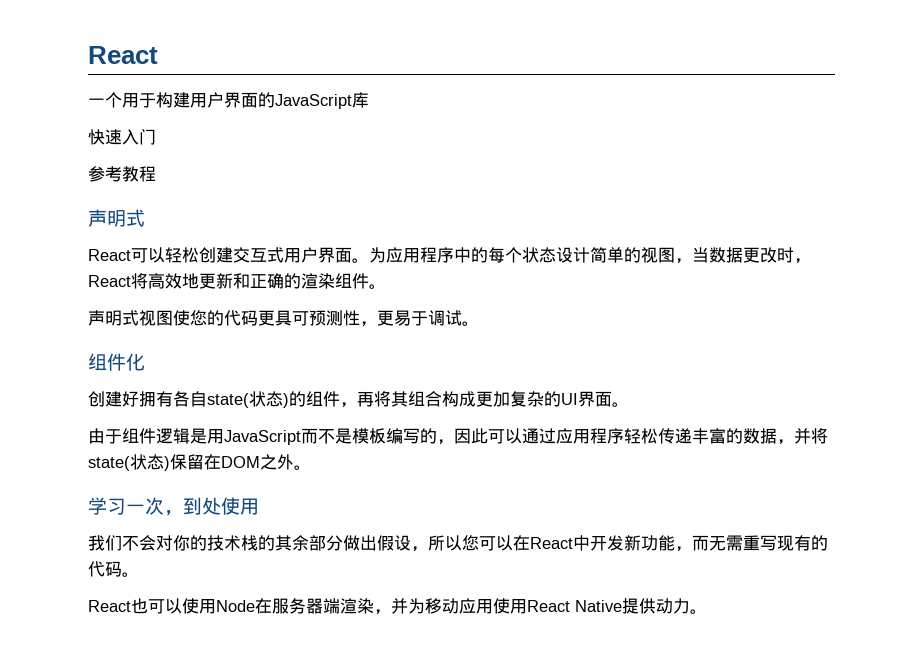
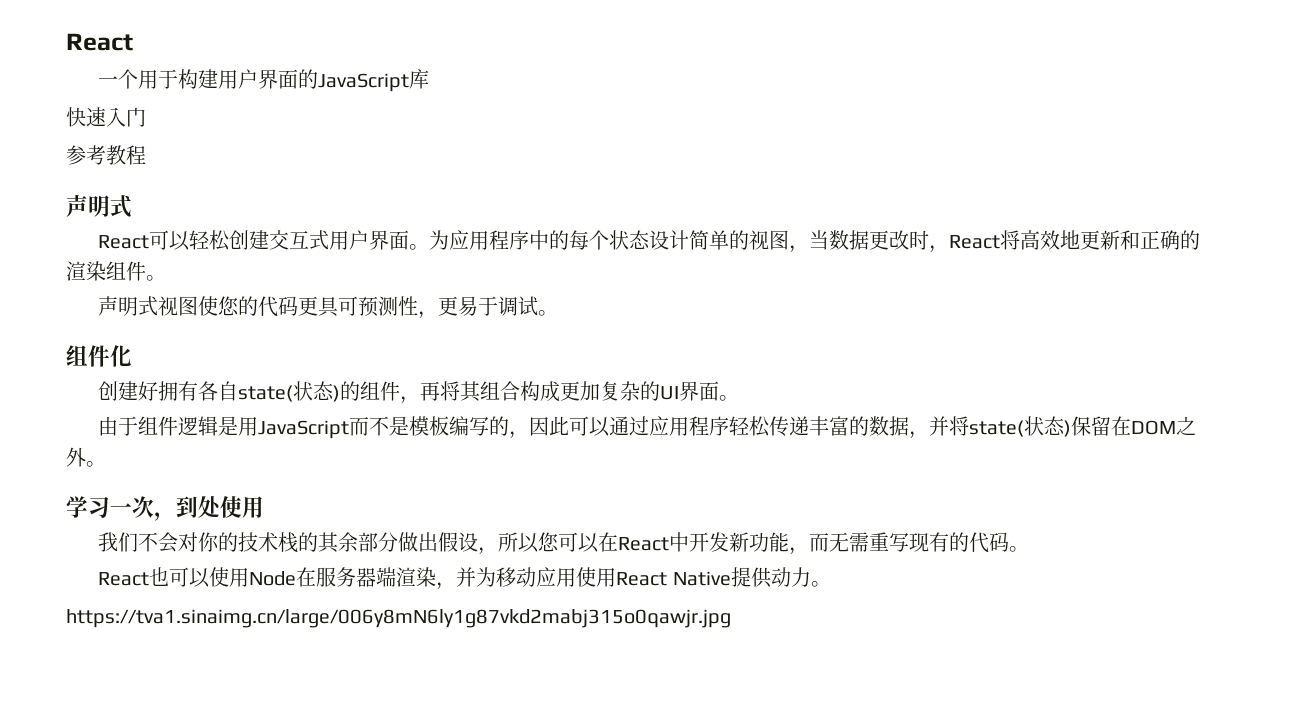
(707, 611) none -> [66,609,731,628] // https://tva1.sinaimg.cn/large/006y8mN6ly1g87vkd2mabj315o0qawjr.jpg

